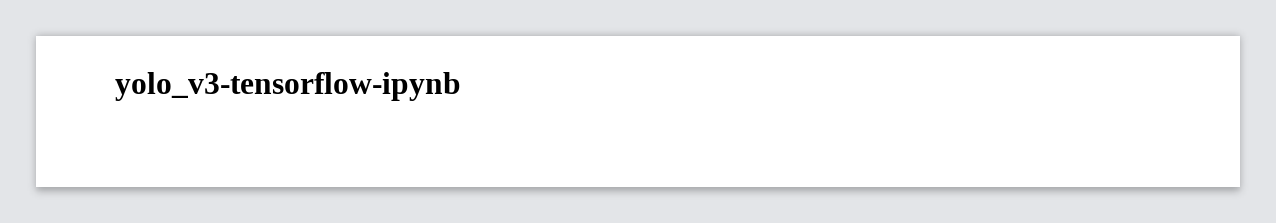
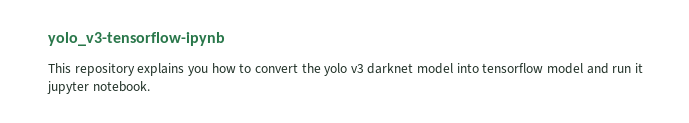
(461, 86) none -> [48,63,643,76] [47,81,150,94] // This repository explains you how to convert the yolo v3 darknet model into tensorflow model and run it jupyter notebook.

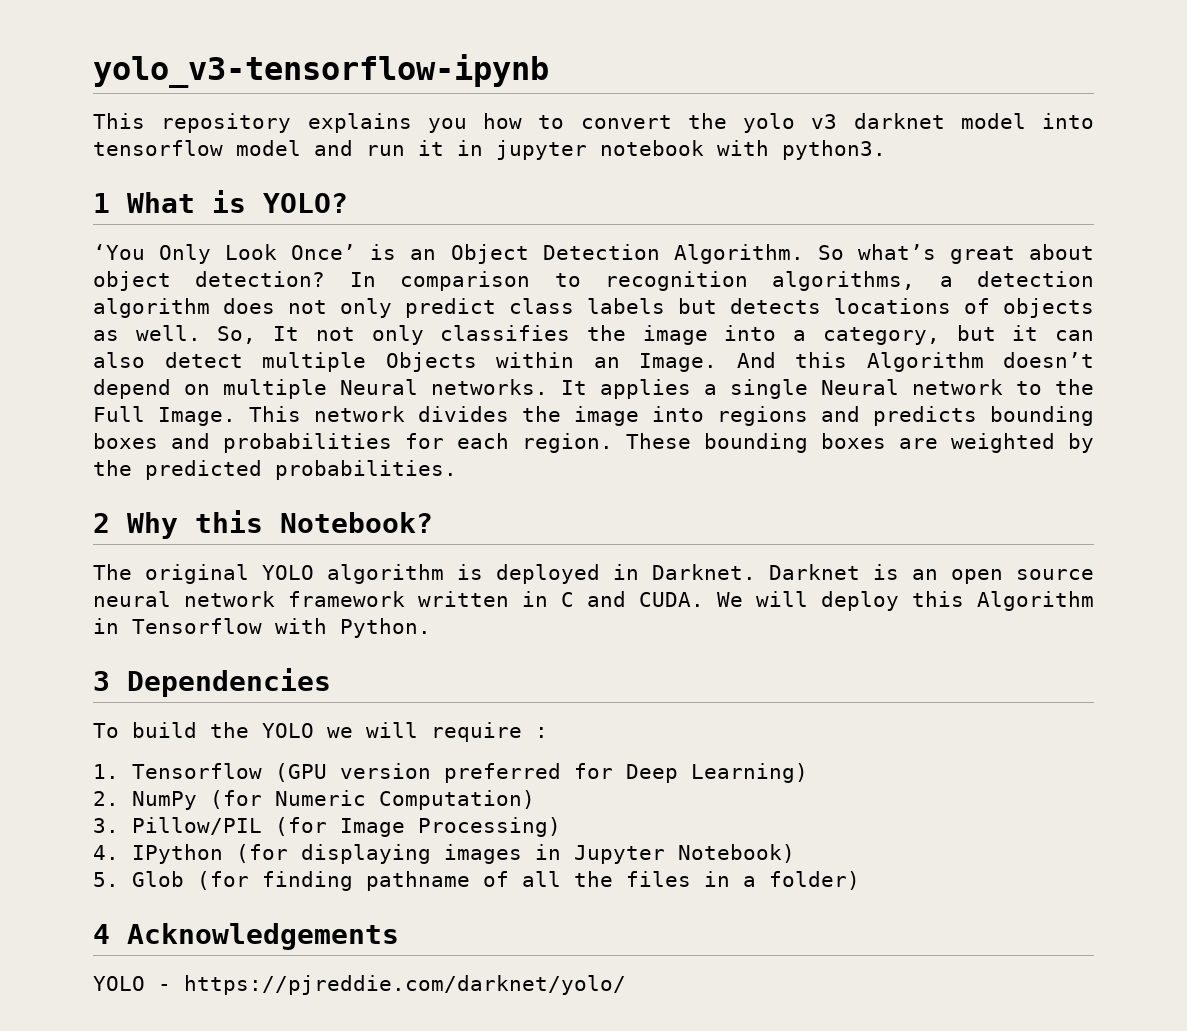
[47,81,150,94] jupyter notebook. -> [457,140,886,160] [93,190,348,213] [93,244,1094,264] [93,271,1094,291] [93,298,1094,318] [93,325,1094,345] [93,352,1094,372] [93,379,1094,399] [93,406,1094,426] [93,433,1094,453] [93,460,457,480] [93,510,433,539] [93,564,1094,584] [93,591,1094,611] [93,618,431,638] [93,668,331,697] [93,722,548,742] [93,763,808,783] [93,790,535,810] [93,817,561,837] [93,844,795,864] [93,871,860,891] [93,923,399,950] [93,975,626,995] in jupyter notebook with python3. // 1 What is YOLO? // ‘You Only Look Once’ is an Object Detection Algorithm. So what’s great about object detection? In comparison to recognition algorithms, a detection algorithm does not only predict class labels but detects locations of objects as well. So, It not only classifies the image into a category, but it can also detect multiple Objects within an Image. And this Algorithm doesn’t depend on multiple Neural networks. It applies a single Neural network to the Full Image. This network divides the image into regions and predicts bounding boxes and probabilities for each region. These bounding boxes are weighted by the predicted probabilities. // 2 Why this Notebook? // The original YOLO algorithm is deployed in Darknet. Darknet is an open source neural network framework written in C and CUDA. We will deploy this Algorithm in Tensorflow with Python. // 3 Dependencies // To build the YOLO we will require : // 1. Tensorflow (GPU version preferred for Deep Learning) // 2. NumPy (for Numeric Computation) // 3. Pillow/PIL (for Image Processing) // 4. IPython (for displaying images in Jupyter Notebook) // 5. Glob (for finding pathname of all the files in a folder) // 4 Acknowledgements // YOLO - https://pjreddie.com/darknet/yolo/

